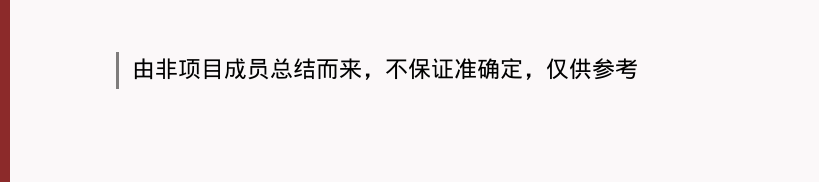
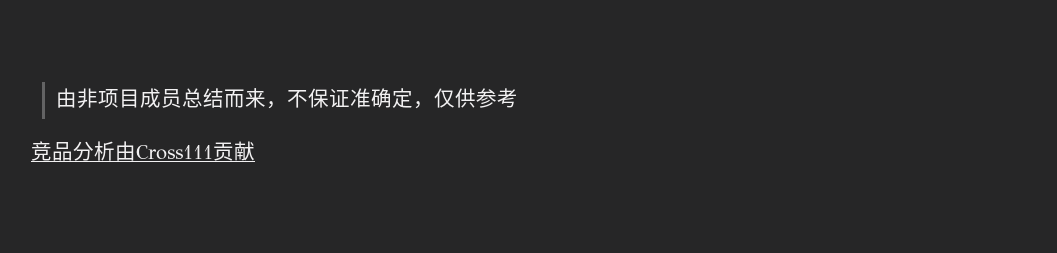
(638, 68) none -> [31,141,255,161] // 竞品分析由Cross111贡献

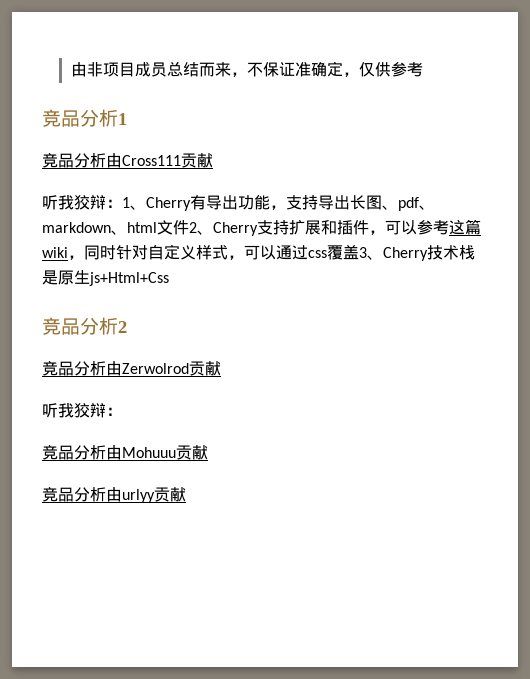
(519, 98) none -> [42,109,127,127] // 竞品分析1
(255, 151) none -> [42,195,435,211] [42,219,481,236] [42,244,475,261] [42,270,169,286] [42,317,127,335] [42,361,221,376] [42,403,122,418] [42,445,208,460] [42,487,186,503] // 听我狡辩：1、Cherry有导出功能，支持导出长图、pdf、markdown、html文件2、Cherry支持扩展和插件，可以参考这篇wiki，同时针对自定义样式，可以通过css覆盖3、Cherry技术栈是原生js+Html+Css // 竞品分析2 // 竞品分析由Zerwolrod贡献 // 听我狡辩： // 竞品分析由Mohuuu贡献 // 竞品分析由urlyy贡献

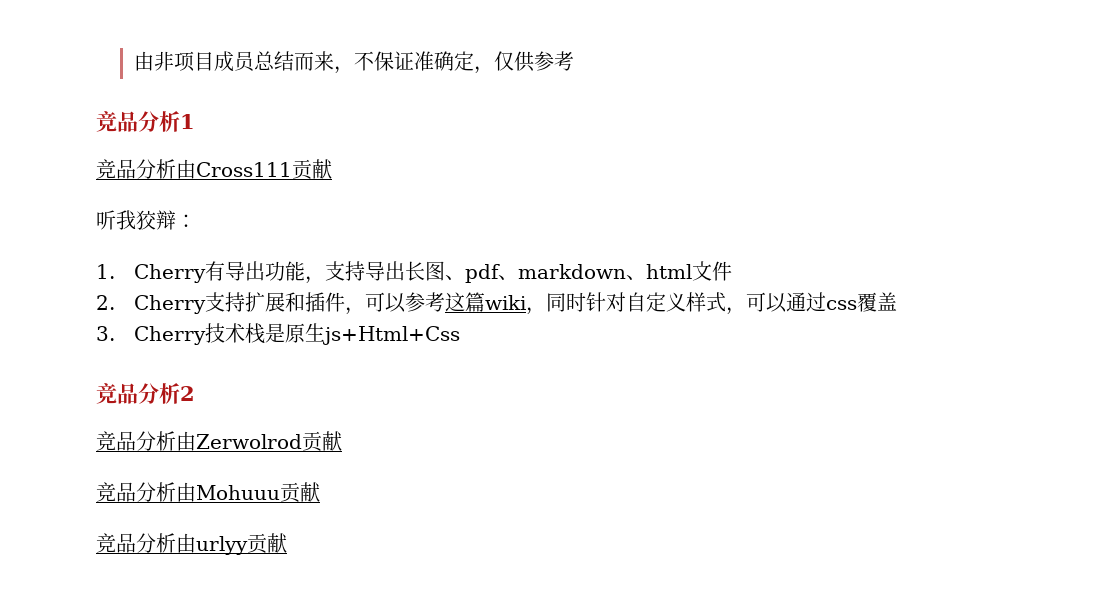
[122,197,146,210] 1、 -> [96,264,115,279] // 1.
[189,222,213,235] 2、 -> [96,295,115,310] // 2.
[359,247,383,260] 3、 -> [96,326,115,341] // 3.
[42,403,122,418] // 听我狡辩： -> (342, 441) none

